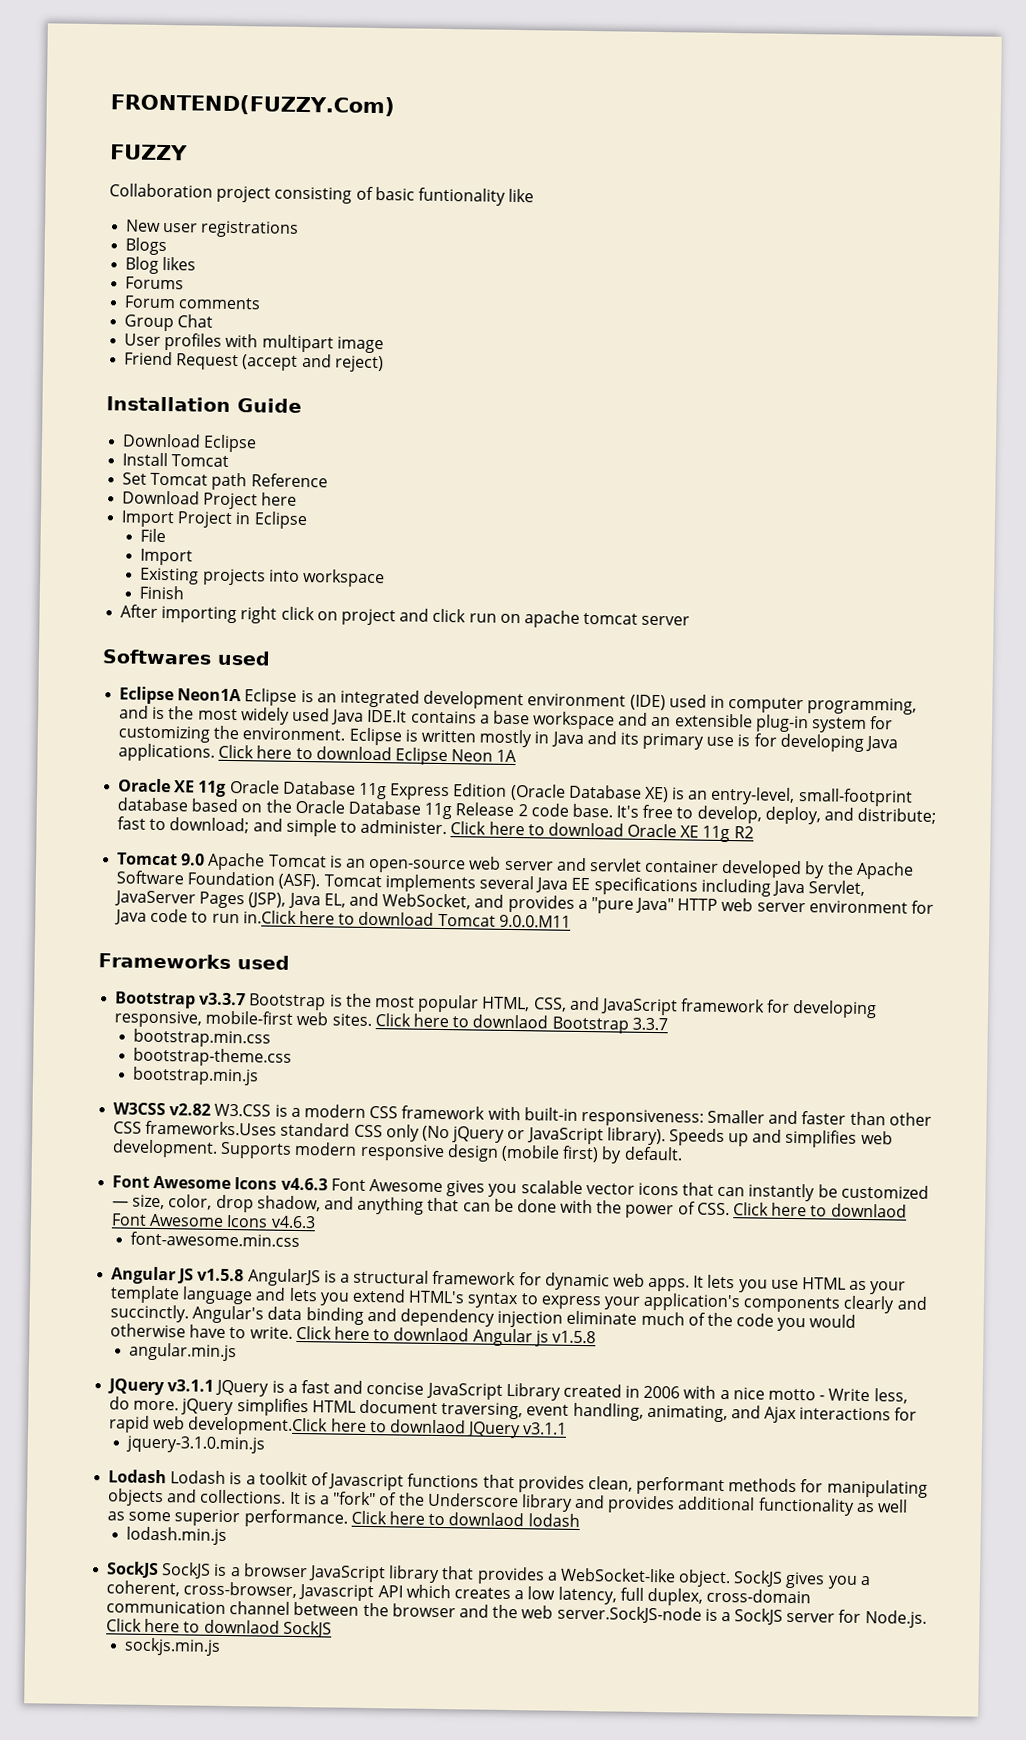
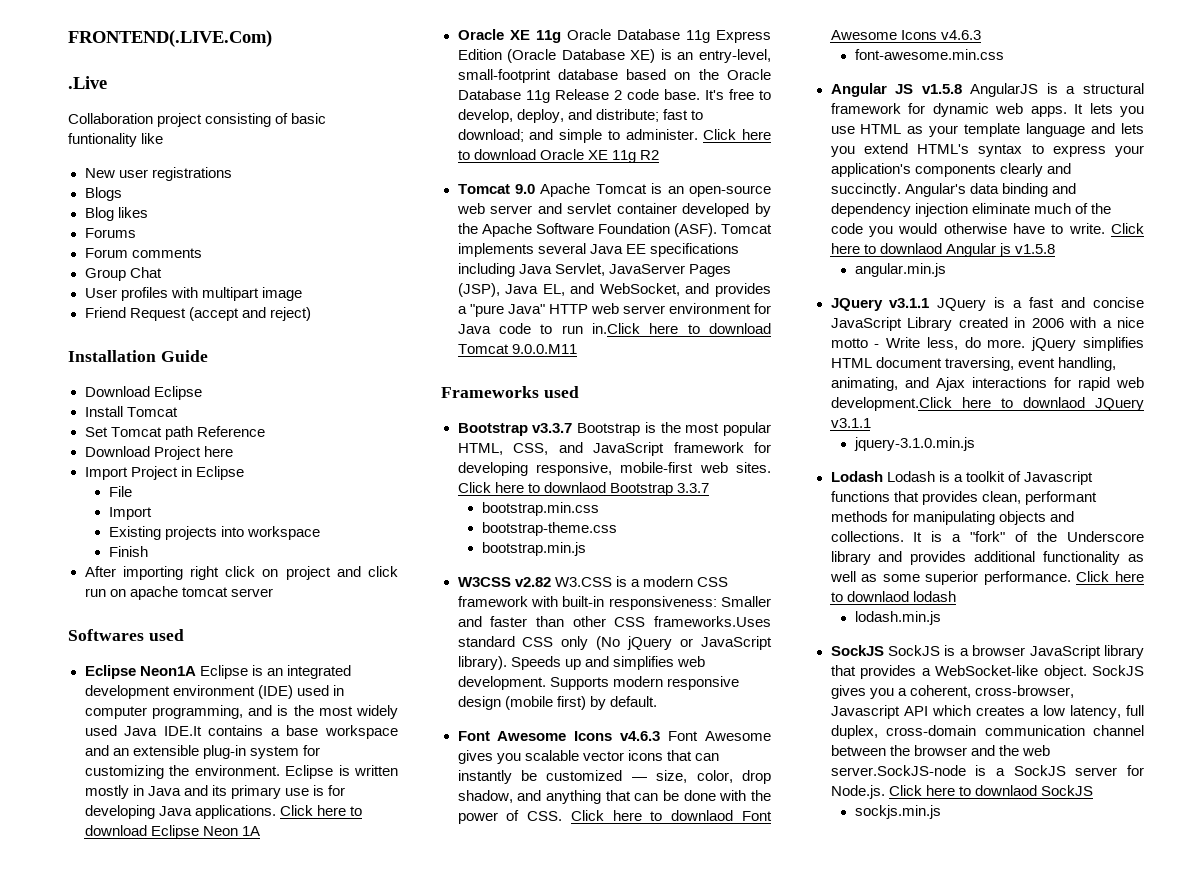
[110,93,395,117] [110,144,188,161] FRONTEND(FUZZY.Com) // FUZZY -> [68,30,272,47] [68,76,107,89] FRONTEND(.LIVE.Com) // .Live

